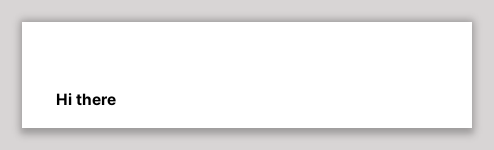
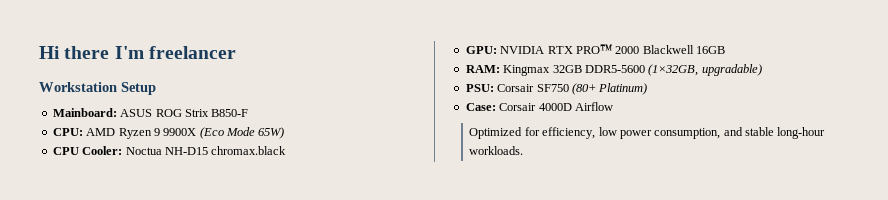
(117, 99) none -> [114,46,236,59] [39,82,156,95] [52,108,249,117] [52,127,285,139] [52,146,287,155] [465,44,725,54] [465,64,762,76] [465,83,648,95] [465,102,613,111] [469,127,826,139] [469,146,524,155] I'm freelancer // Workstation Setup // Mainboard: ASUS ROG Strix B850-F // CPU: AMD Ryzen 9 9900X (Eco Mode 65W) // CPU Cooler: Noctua NH-D15 chromax.black // GPU: NVIDIA RTX PRO™ 2000 Blackwell 16GB // RAM: Kingmax 32GB DDR5-5600 (1×32GB, upgradable) // PSU: Corsair SF750 (80+ Platinum) // Case: Corsair 4000D Airflow // Optimized for efficiency, low power consumption, and stable long-hour workloads.

